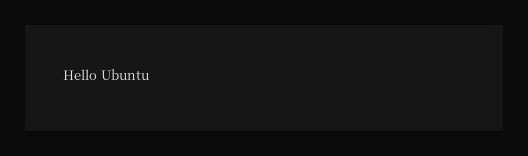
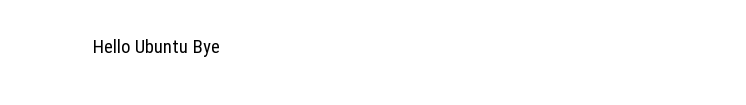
(149, 74) none -> [192,40,220,57] Bye

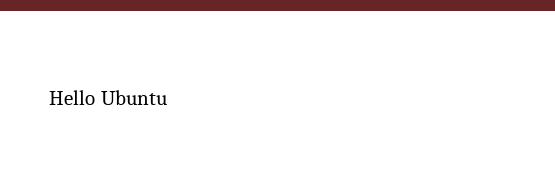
[192,40,220,57] Bye -> (167, 97) none

